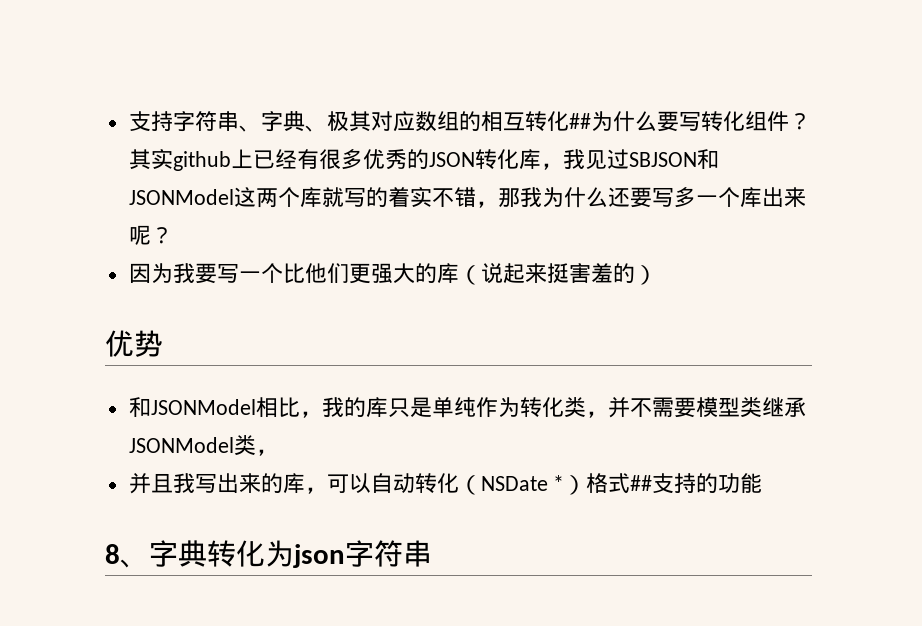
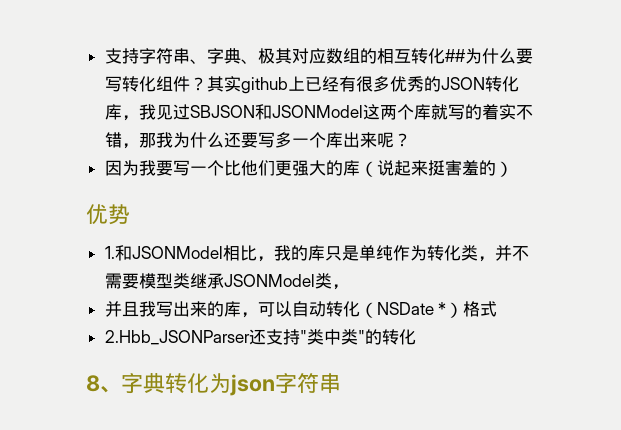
(163, 343) none -> [104,246,115,259] 1.
[630,473,763,494] ##支持的功能 -> [104,329,416,345] // 2.Hbb_JSONParser还支持"类中类"的转化

